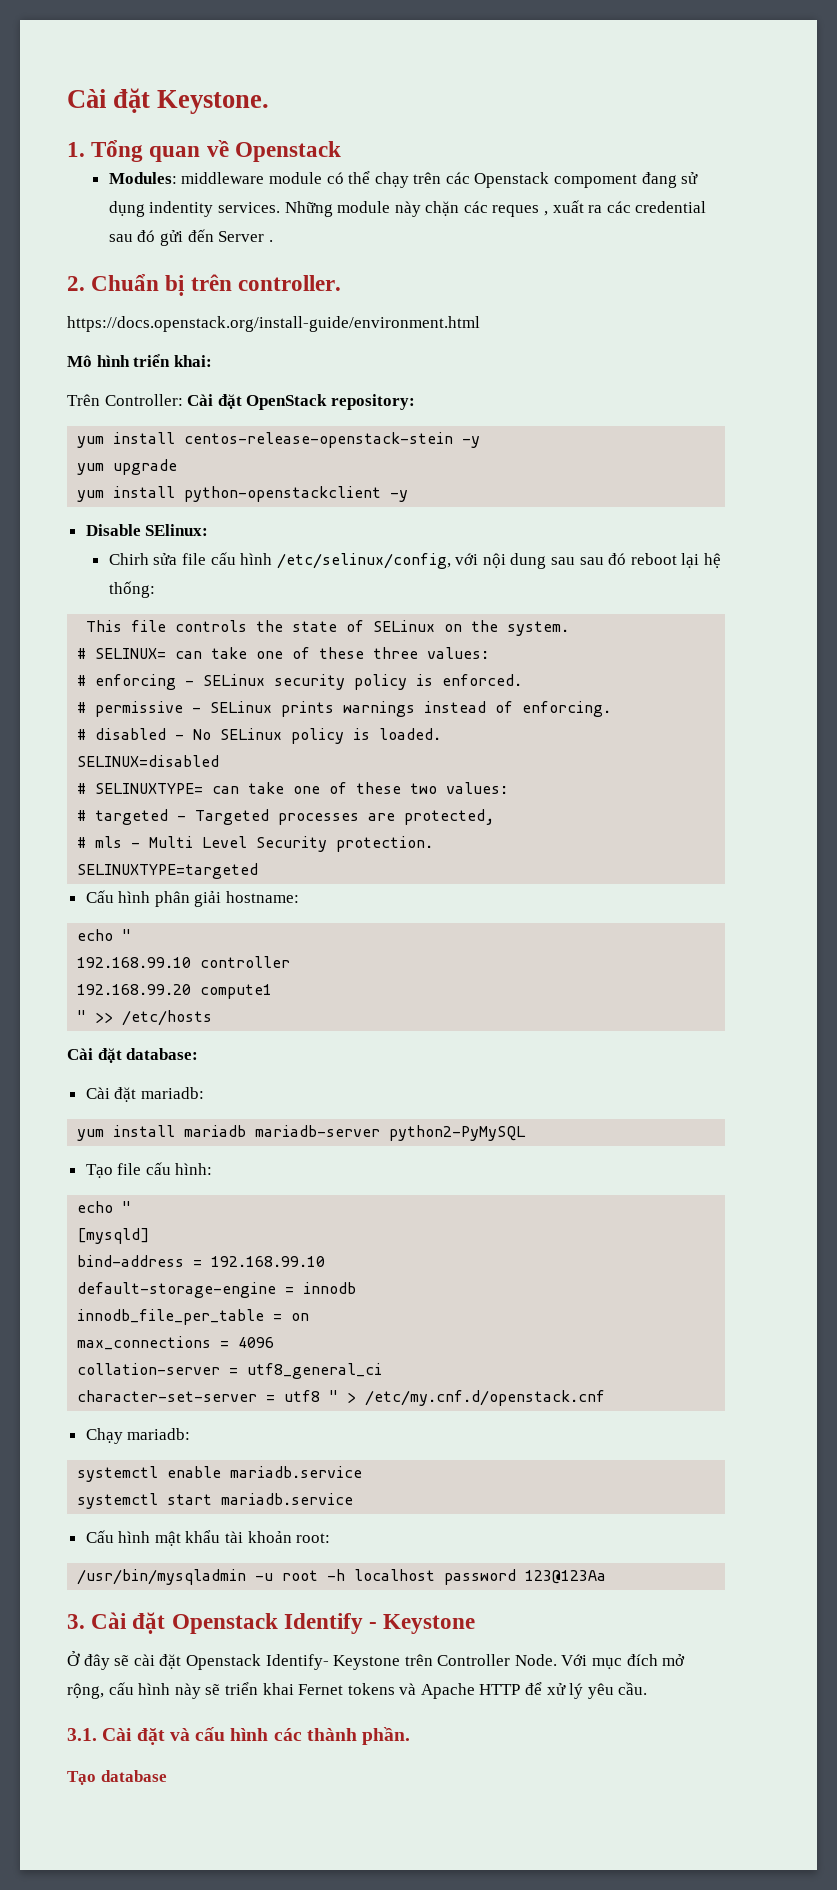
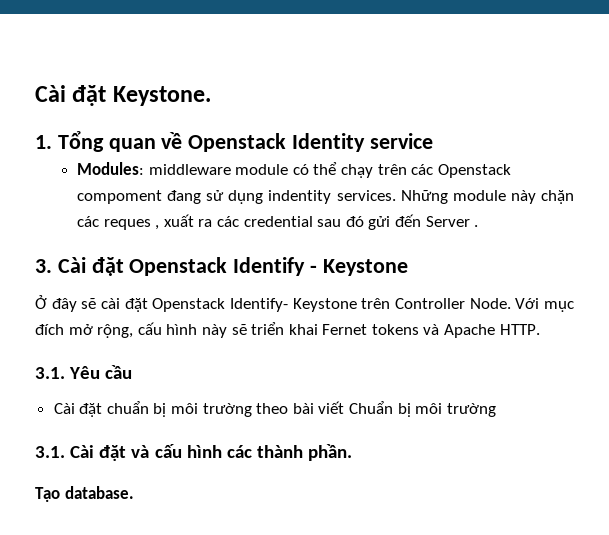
(341, 151) none -> [292,133,433,152] Identity service
[67,274,341,296] [67,316,480,332] [67,354,212,367] [67,394,415,410] [77,432,481,448] [77,459,178,475] [77,486,409,502] [85,524,209,536] [108,552,722,569] [108,581,155,598] [86,620,570,636] [77,647,490,659] [77,674,523,690] [77,701,612,717] [77,728,442,744] [77,755,220,767] [77,782,509,794] [77,809,495,825] [77,836,434,852] [77,863,259,879] [85,890,300,907] [77,929,132,941] [77,956,291,968] [77,984,273,999] [77,1010,213,1026] [67,1048,199,1063] [85,1087,204,1102] [77,1125,527,1141] [85,1162,213,1178] [77,1201,132,1213] [77,1228,150,1244] [77,1255,326,1267] [77,1282,357,1298] [77,1309,310,1325] [77,1336,275,1350] [77,1363,383,1379] [77,1390,606,1406] [85,1428,191,1444] [77,1466,363,1482] [77,1493,354,1509] [85,1530,331,1546] [77,1569,607,1585] // 2. Chuẩn bị trên controller. // https://docs.openstack.org/install-guide/environment.html // Mô hình triển khai: // Trên Controller: Cài đặt OpenStack repository: // yum install centos-release-openstack-stein -y // yum upgrade // yum install python-openstackclient -y // Disable SElinux: // Chirh sửa file cấu hình /etc/selinux/config, với nội dung sau sau đó reboot lại hệ thống: // This file controls the state of SELinux on the system. // # SELINUX= can take one of these three values: // # enforcing - SELinux security policy is enforced. // # permissive - SELinux prints warnings instead of enforcing. // # disabled - No SELinux policy is loaded. // SELINUX=disabled // # SELINUXTYPE= can take one of these two values: // # targeted - Targeted processes are protected, // # mls - Multi Level Security protection. // SELINUXTYPE=targeted // Cấu hình phân giải hostname: // echo " // 192.168.99.10 controller // 192.168.99.20 compute1 // " >> /etc/hosts // Cài đặt database: // Cài đặt mariadb: // yum install mariadb mariadb-server python2-PyMySQL // Tạo file cấu hình: // echo " // [mysqld] // bind-address = 192.168.99.10 // default-storage-engine = innodb // innodb_file_per_table = on // max_connections = 4096 // collation-server = utf8_general_ci // character-set-server = utf8 " > /etc/my.cnf.d/openstack.cnf // Chạy mariadb: // systemctl enable mariadb.service // systemctl start mariadb.service // Cấu hình mật khẩu tài khoản root: // /usr/bin/mysqladmin -u root -h localhost password 123@123Aa -> (479, 226) none
[479,1682,648,1699] HTTP để xử lý yêu cầu. -> [499,324,540,335] [35,365,133,379] [53,401,496,417] HTTP. // 3.1. Yêu cầu // Cài đặt chuẩn bị môi trường theo bài viết Chuẩn bị môi trường
[100,1770,167,1782] database -> [64,486,134,499] database.

